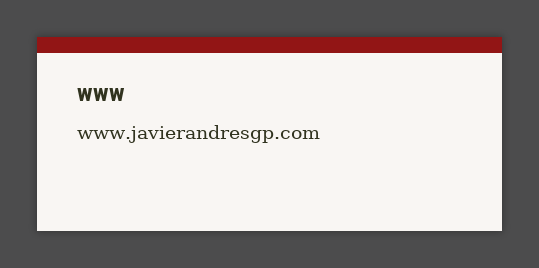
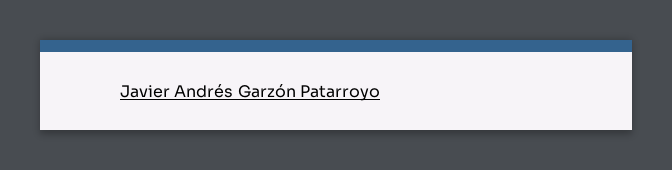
[77,88,125,101] [77,125,320,143] www // www.javierandresgp.com -> [120,84,380,101] Javier Andrés Garzón Patarroyo

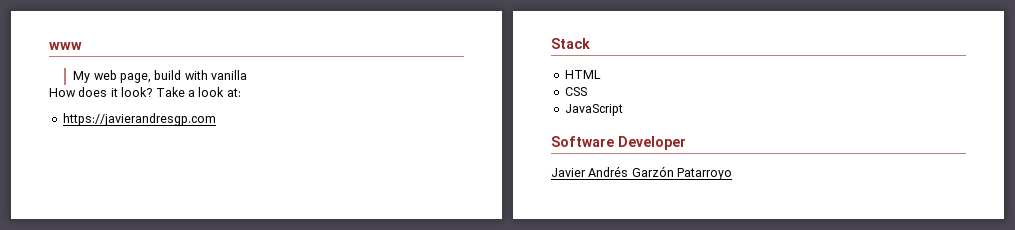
(120, 91) none -> [49,42,82,50] [73,70,247,83] [49,87,241,97] [62,113,216,126] [551,38,590,49] [564,70,601,79] [564,87,587,96] [564,104,623,116] [551,136,686,150] www // My web page, build with vanilla // How does it look? Take a look at: // https://javierandresgp.com // Stack // HTML // CSS // JavaScript // Software Developer //

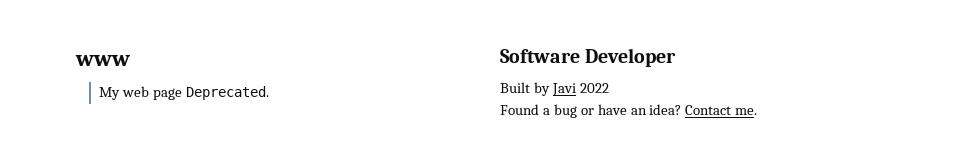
[119,70,247,83] [49,87,241,97] [62,113,216,126] [551,38,590,49] [564,70,601,79] [564,87,587,96] [564,104,623,116] [551,136,686,150] [551,166,733,180] page, build with vanilla // How does it look? Take a look at: // https://javierandresgp.com // Stack // HTML // CSS // JavaScript // Software Developer // Javier Andrés Garzón Patarroyo -> [152,86,269,100] [500,48,677,67] [500,82,609,96] [500,104,758,118] page Deprecated. // Software Developer // Built by Javi 2022 // Found a bug or have an idea? Contact me.

